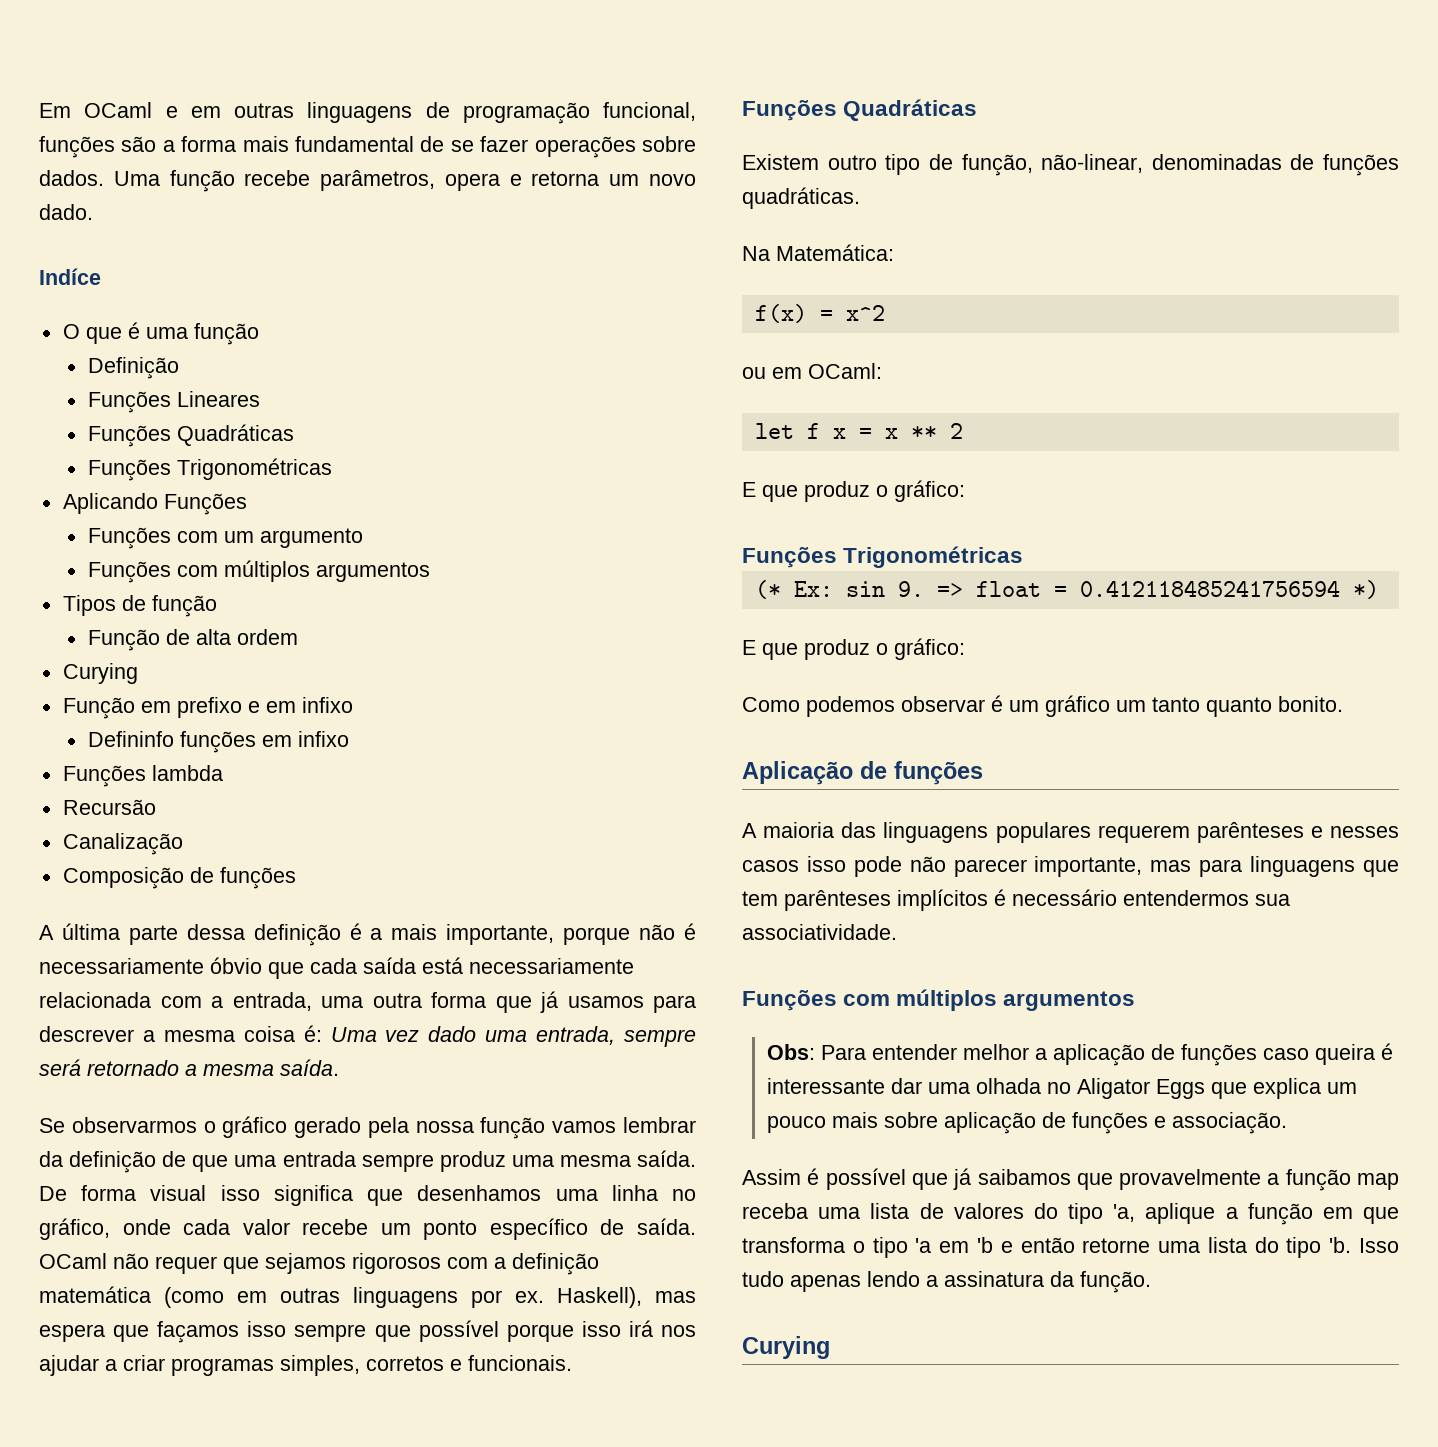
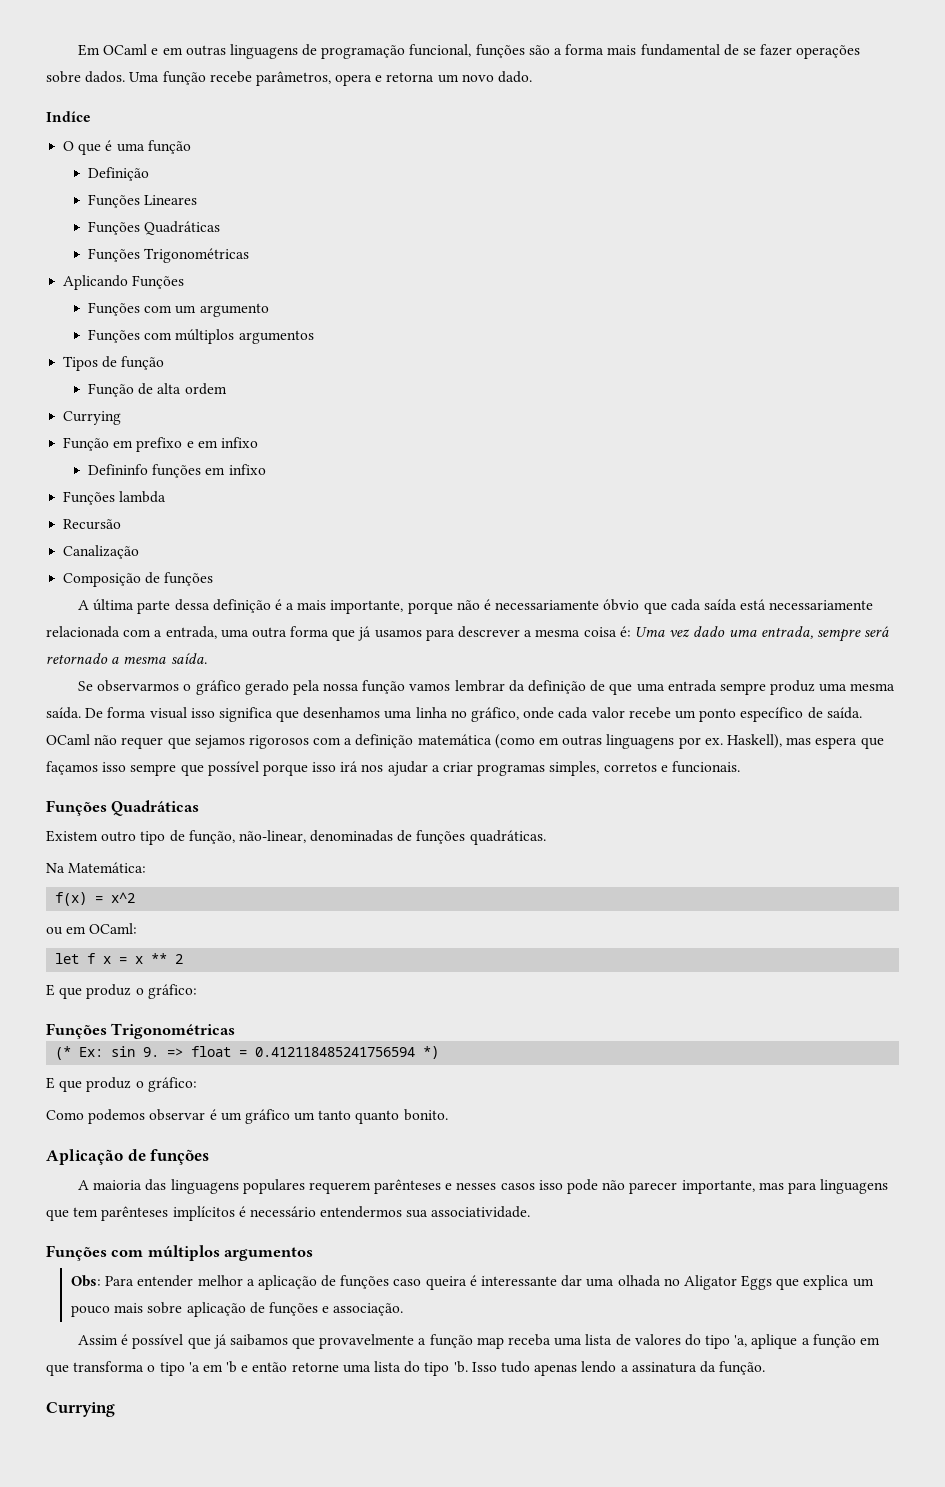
[62,663,138,684] Curying -> [63,411,122,425] Currying
[742,1336,830,1359] Curying -> [46,1402,115,1417] Currying

